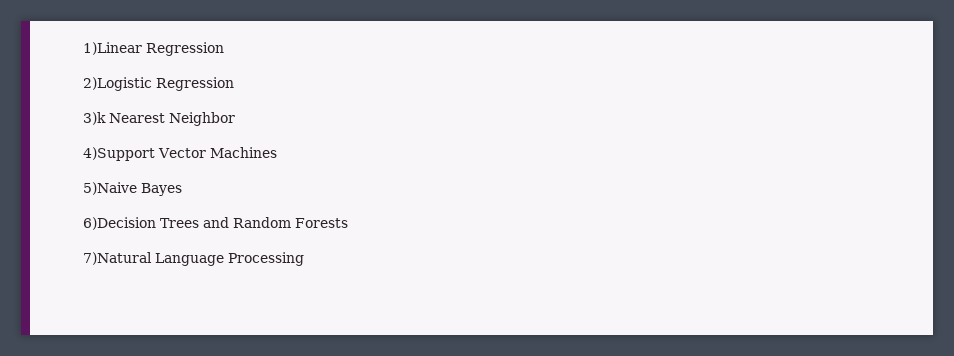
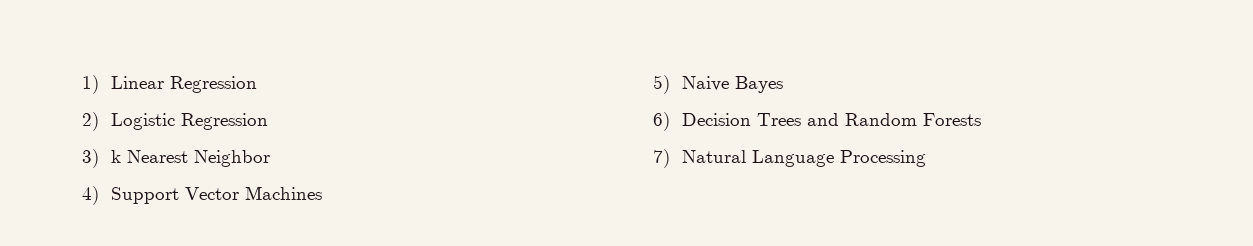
[83,42,224,56] [83,77,234,91] [83,112,106,125] 1)Linear Regression // 2)Logistic Regression // 3)k -> [82,75,258,94] [82,112,269,131] [82,149,122,168] 1) Linear Regression // 2) Logistic Regression // 3) k
[83,147,155,161] 4)Support -> [82,186,180,205] 4) Support
[83,182,137,195] 5)Naive -> [653,75,730,94] 5) Naive
[83,217,156,230] 6)Decision -> [653,112,752,131] 6) Decision
[83,252,152,265] 7)Natural -> [653,149,747,168] 7) Natural

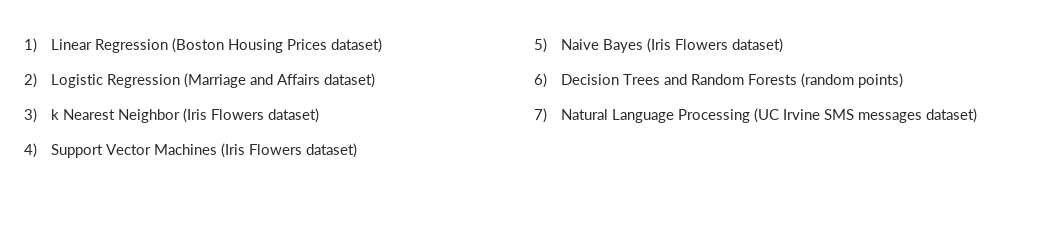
(258, 84) none -> [172,38,383,53] (Boston Housing Prices dataset)
(269, 121) none -> [184,73,376,88] (Marriage and Affairs dataset)
(271, 158) none -> [183,108,320,123] (Iris Flowers dataset)
(323, 193) none -> [221,143,358,158] (Iris Flowers dataset)
(784, 84) none -> [647,38,784,53] (Iris Flowers dataset)
(982, 119) none -> [801,73,904,88] (random points)
(927, 158) none -> [754,108,978,123] (UC Irvine SMS messages dataset)

